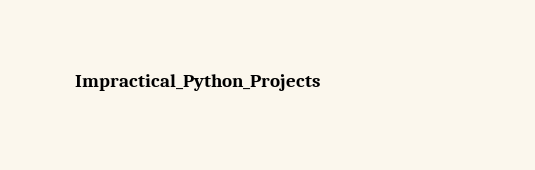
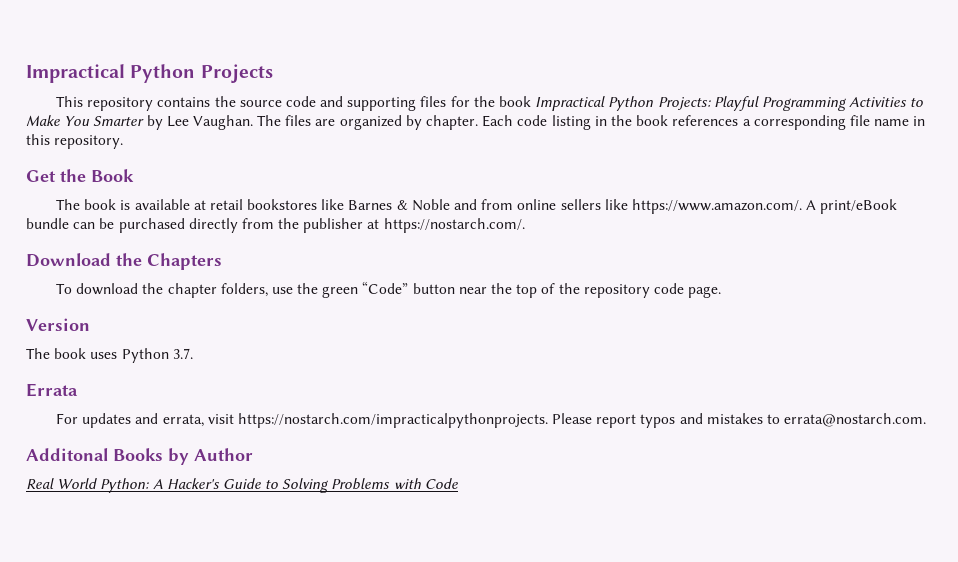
[75,74,320,91] Impractical_Python_Projects -> [26,64,273,83] [55,96,924,111] [26,115,926,130] [26,134,124,149] [26,169,134,182] [55,199,898,214] [26,218,525,233] [26,253,222,270] [55,281,722,298] [26,318,90,331] [26,348,193,363] [26,383,78,397] [55,413,927,428] [26,448,253,465] [26,478,458,493] Impractical Python Projects // This repository contains the source code and supporting files for the book Impractical Python Projects: Playful Programming Activities to Make You Smarter by Lee Vaughan. The files are organized by chapter. Each code listing in the book references a corresponding file name in this repository. // Get the Book // The book is available at retail bookstores like Barnes & Noble and from online sellers like https://www.amazon.com/. A print/eBook bundle can be purchased directly from the publisher at https://nostarch.com/. // Download the Chapters // To download the chapter folders, use the green “Code” button near the top of the repository code page. // Version // The book uses Python 3.7. // Errata // For updates and errata, visit https://nostarch.com/impracticalpythonprojects. Please report typos and mistakes to errata@nostarch.com. // Additonal Books by Author // Real World Python: A Hacker's Guide to Solving Problems with Code

